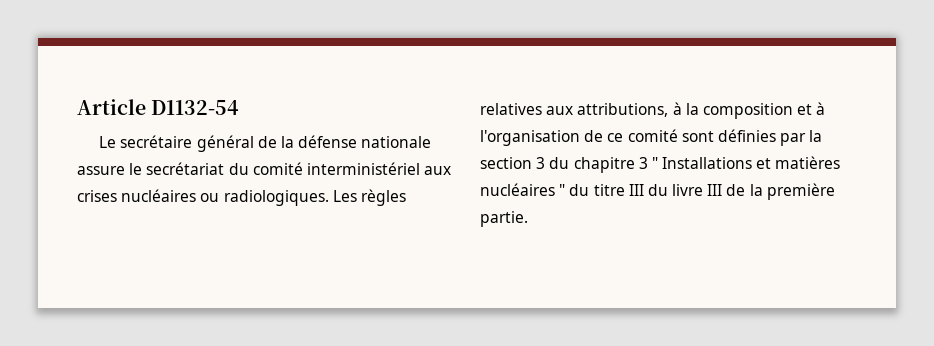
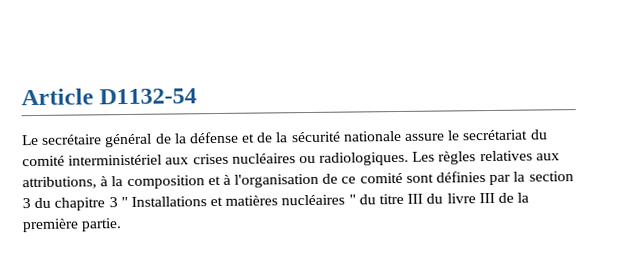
(358, 141) none -> [241,131,341,143] et de la sécurité

